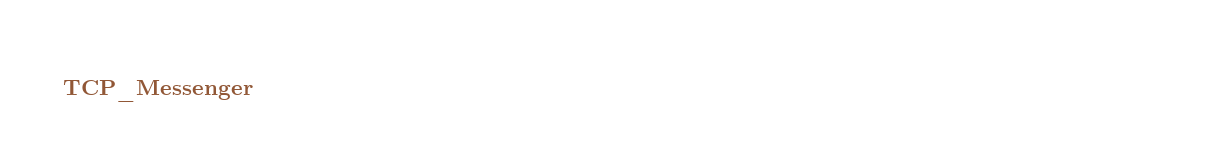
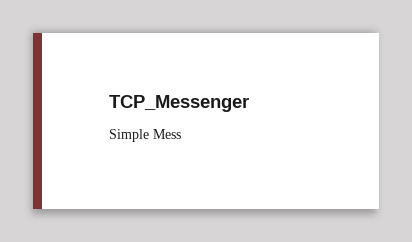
(253, 91) none -> [109,129,181,142] // Simple Mess

